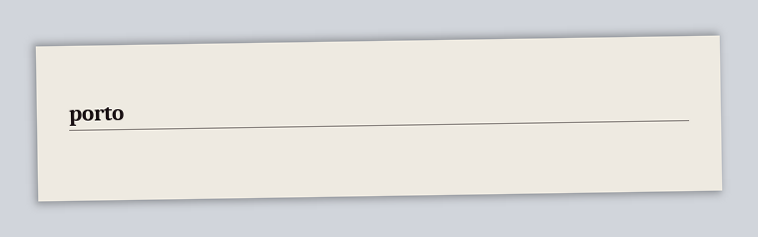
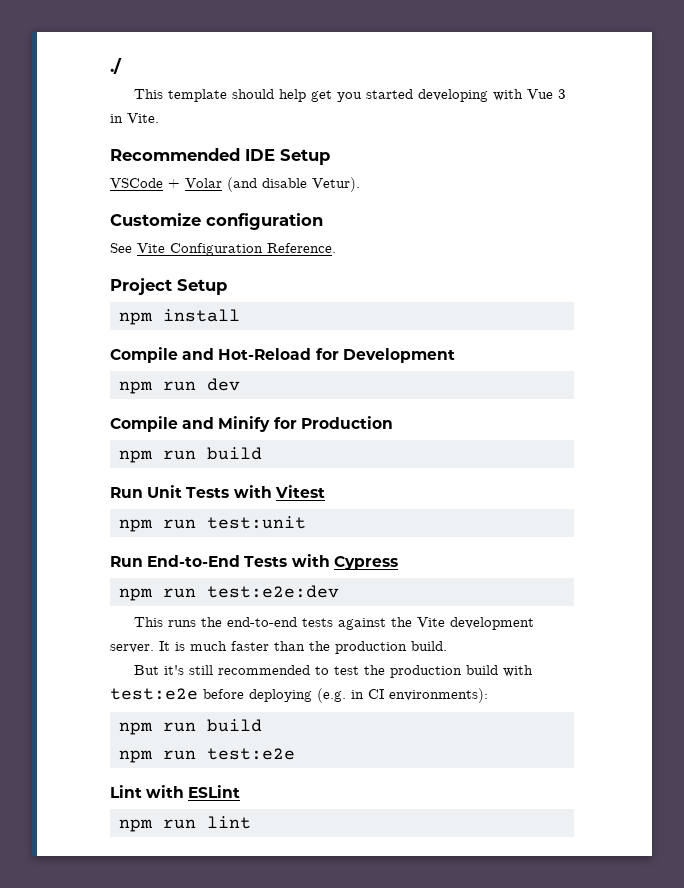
[68,107,125,126] porto -> [110,58,122,74] [134,89,567,102] [110,113,159,123] [110,148,330,165] [110,177,360,192] [110,213,323,230] [110,243,336,256] [110,278,227,295] [119,309,240,325] [110,347,455,363] [119,378,240,394] [110,416,393,432] [119,447,262,463] [110,485,325,498] [119,516,306,532] [110,554,398,570] [119,585,339,601] [134,617,535,630] [110,641,447,654] [134,665,534,678] [110,688,488,703] [119,719,262,735] [119,748,295,763] [110,785,241,798] [119,816,251,832] ./ // This template should help get you started developing with Vue 3 in Vite. // Recommended IDE Setup // VSCode + Volar (and disable Vetur). // Customize configuration // See Vite Configuration Reference. // Project Setup // npm install // Compile and Hot-Reload for Development // npm run dev // Compile and Minify for Production // npm run build // Run Unit Tests with Vitest // npm run test:unit // Run End-to-End Tests with Cypress // npm run test:e2e:dev // This runs the end-to-end tests against the Vite development server. It is much faster than the production build. // But it's still recommended to test the production build with test:e2e before deploying (e.g. in CI environments): // npm run build // npm run test:e2e // Lint with ESLint // npm run lint

